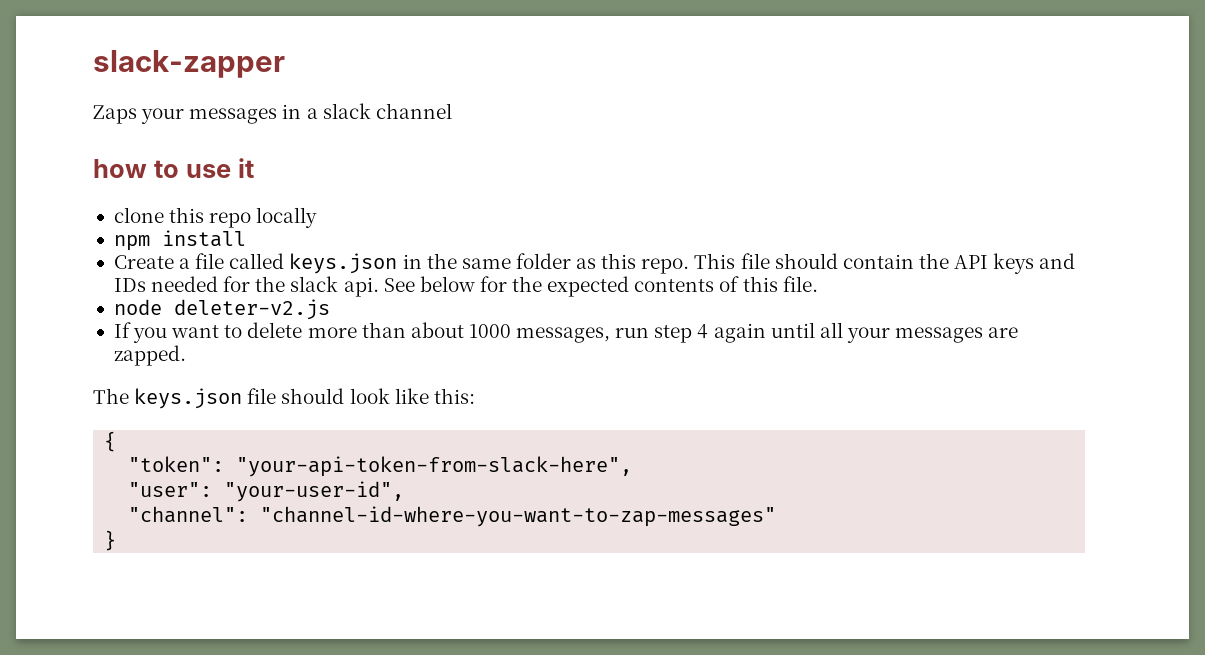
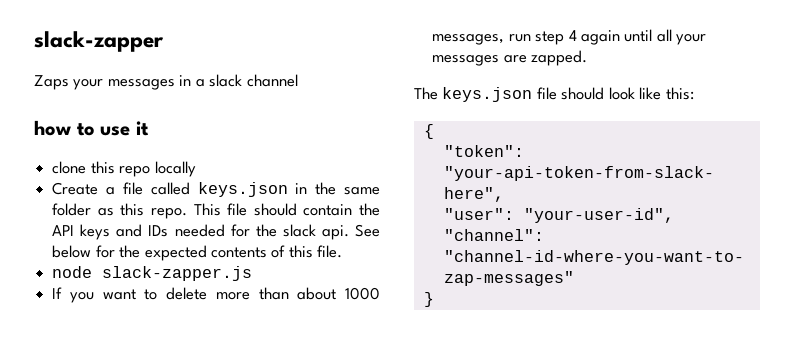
[113,230,246,251] // npm install -> (196, 169) none
[173,299,330,320] deleter-v2.js -> [102,266,253,281] slack-zapper.js

